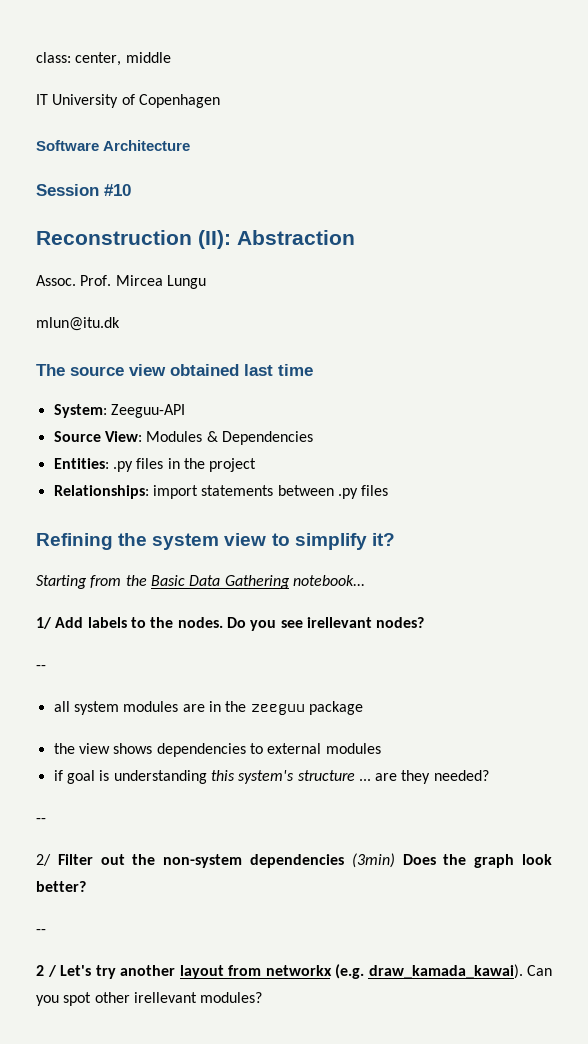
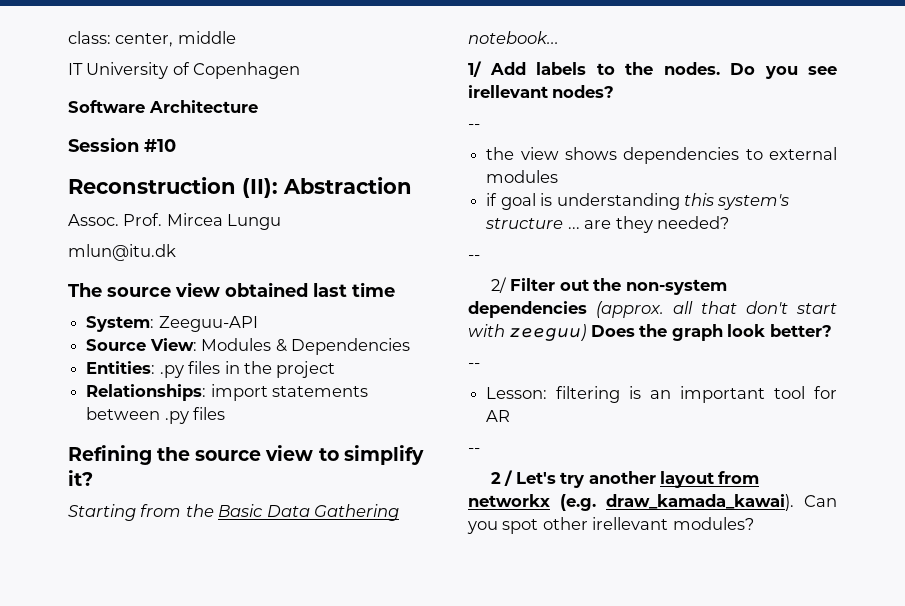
[152,533,220,550] system -> [195,450,262,461] source
[53,701,363,715] // all system modules are in the zeeguu package -> (480, 126) none
[351,853,395,868] (3min) -> [596,301,837,318] [468,324,587,341] (approx. all that don't start with zeeguu)
(46, 931) none -> [486,386,837,403] [486,410,511,422] [468,448,480,453] // Lesson: filtering is an important tool for AR // --

